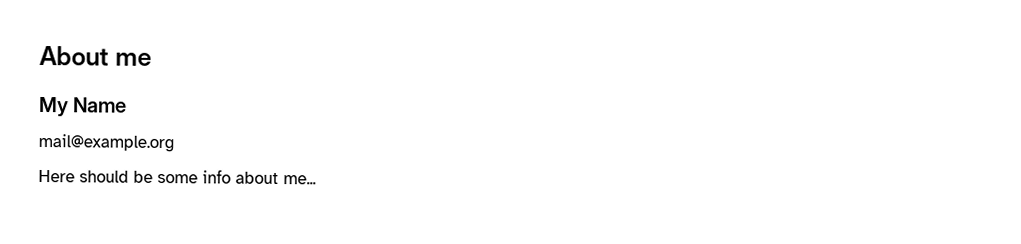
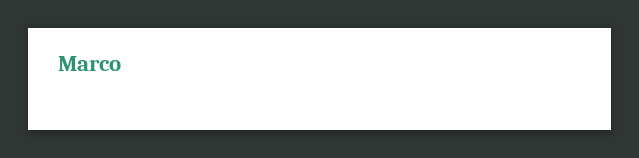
[39,45,152,66] [39,96,128,118] [38,133,175,153] [38,169,316,185] About me // My Name // mail@example.org // Here should be some info about me... -> [58,56,121,71] Marco

